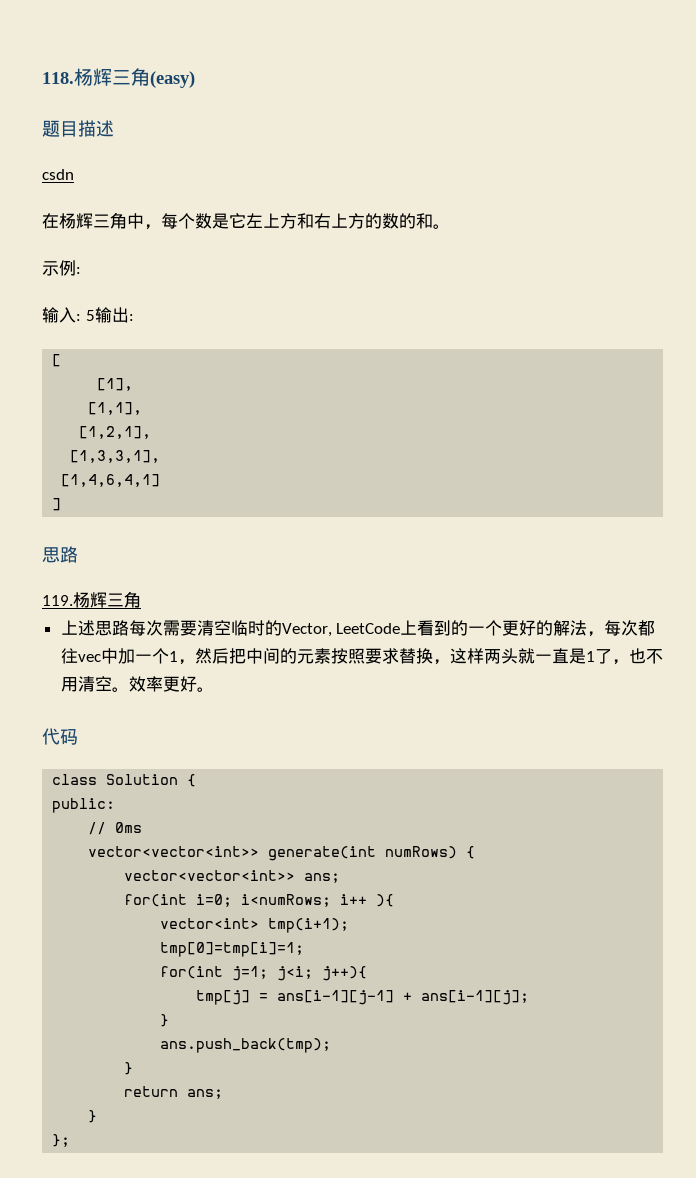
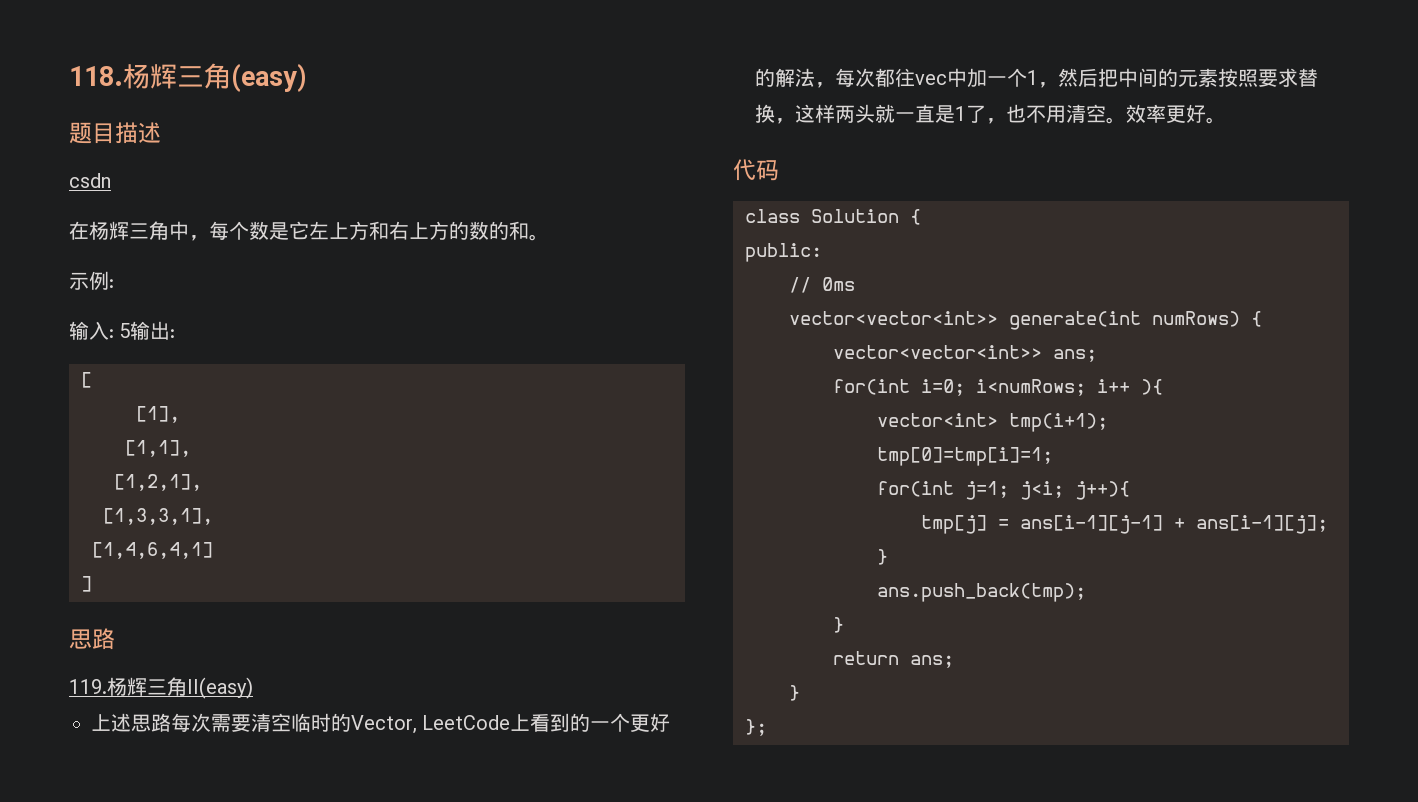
(141, 599) none -> [187,677,253,699] II(easy)

